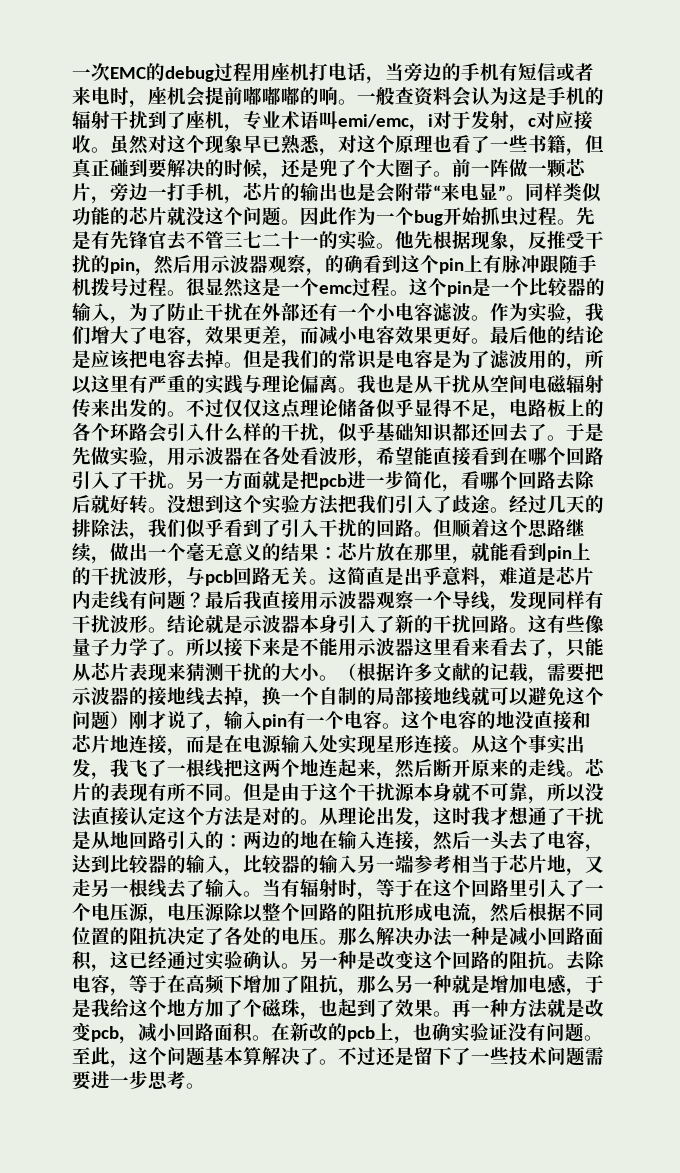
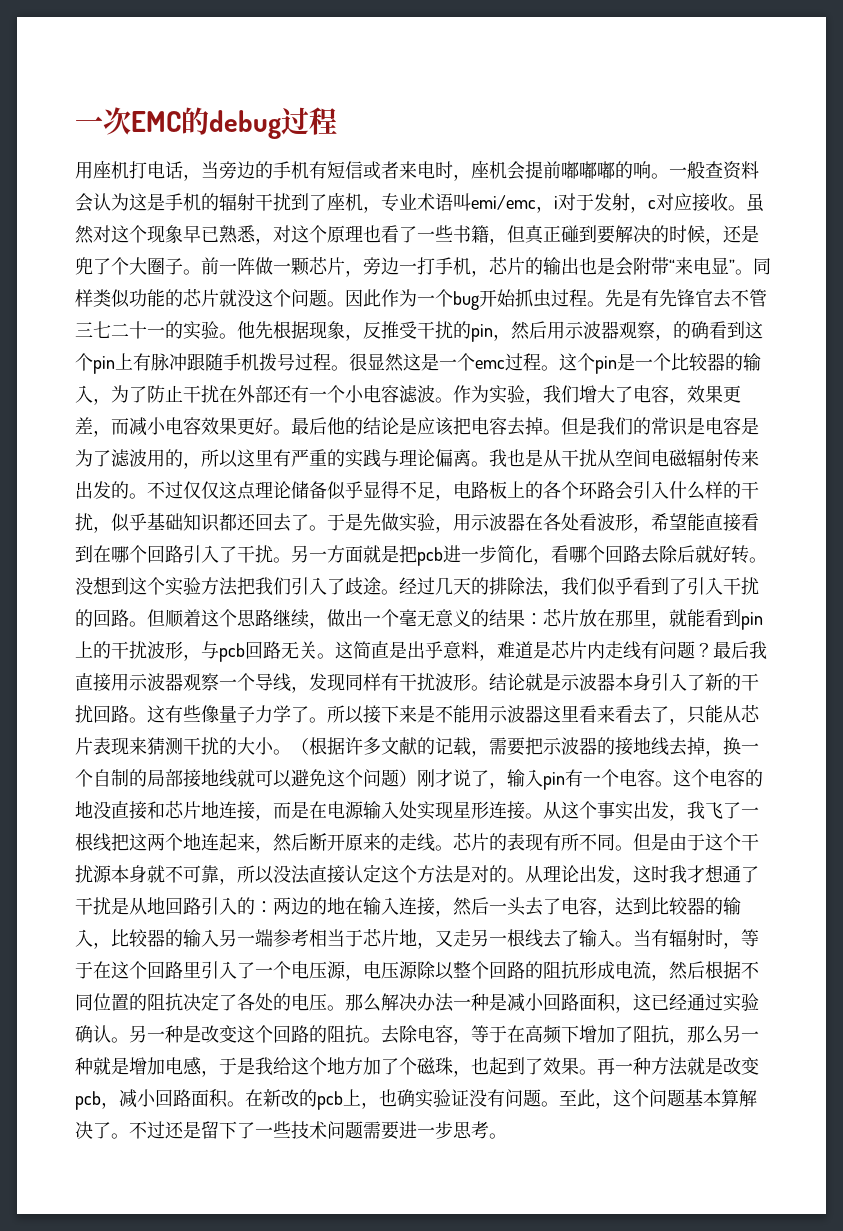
(252, 72) none -> (337, 121) //

